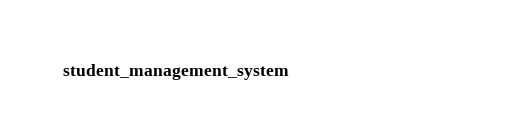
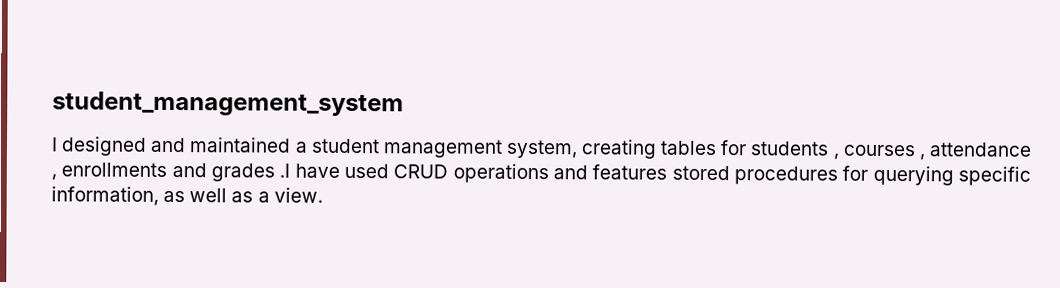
(289, 72) none -> [51,136,1032,161] [51,162,1032,186] [51,186,323,206] // I designed and maintained a student management system, creating tables for students , courses , attendance , enrollments and grades .I have used CRUD operations and features stored procedures for querying specific information, as well as a view.

